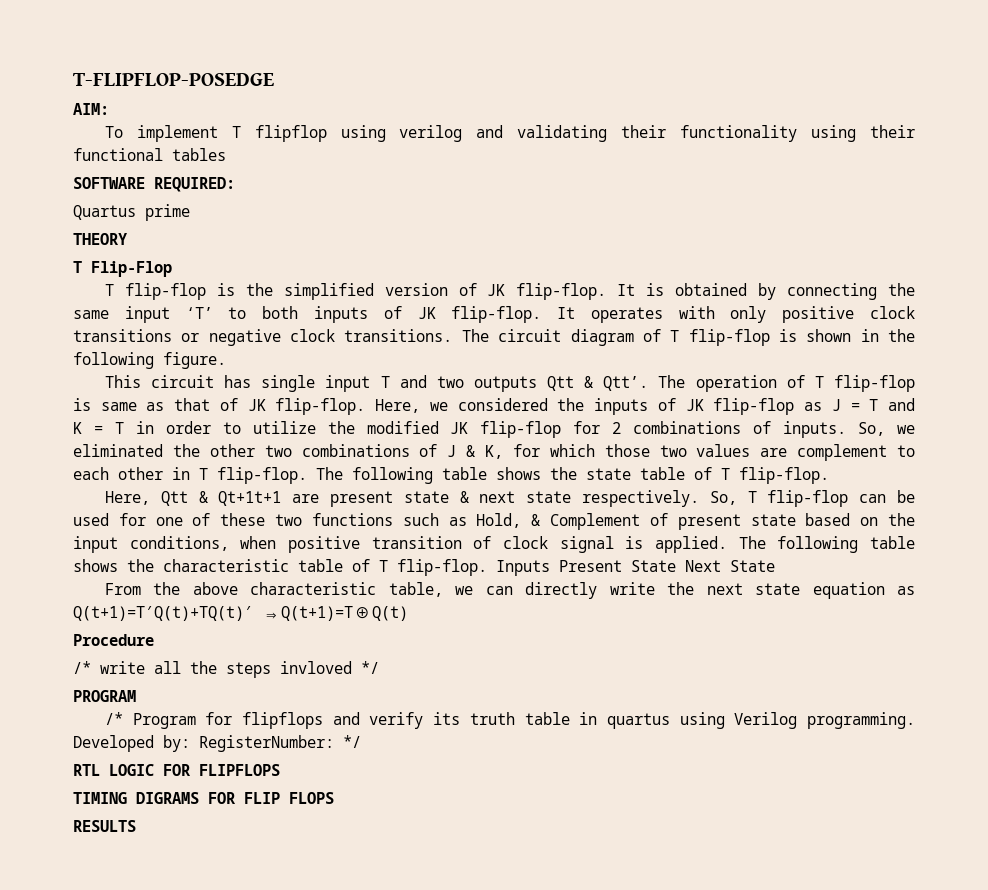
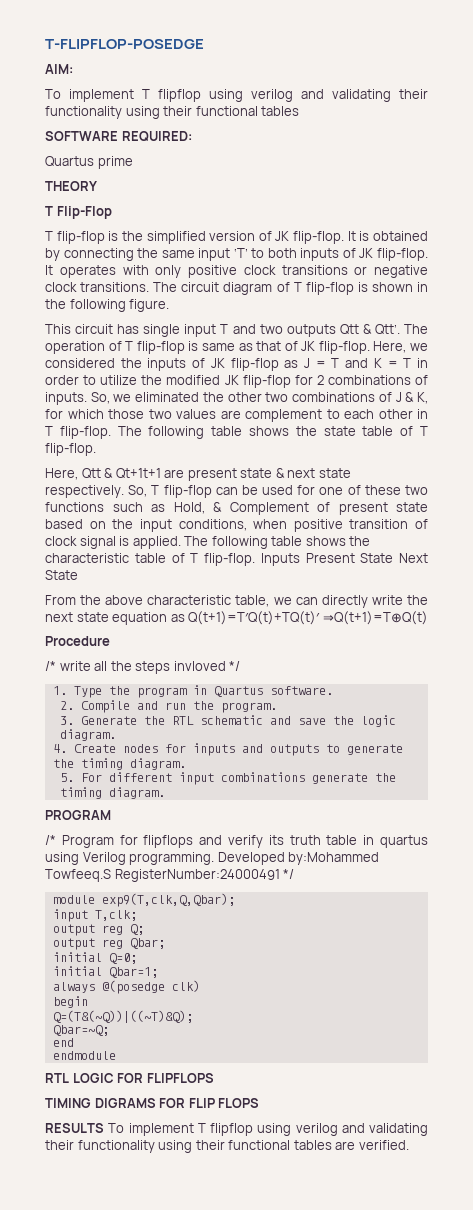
(379, 667) none -> [52,685,333,698] [59,700,277,713] [59,715,396,727] [59,729,116,741] [52,743,403,756] [52,758,186,770] [59,772,396,785] [59,787,165,799] // 1. Type the program in Quartus software. // 2. Compile and run the program. // 3. Generate the RTL schematic and save the logic diagram. // 4. Create nodes for inputs and outputs to generate the timing diagram. // 5. For different input combinations generate the timing diagram.
[163,735,361,752] by: RegisterNumber: */ -> [288,852,380,865] [45,869,295,882] [52,893,235,907] [52,909,137,922] [52,924,144,936] [52,938,165,950] [52,952,137,964] [52,966,158,978] [52,980,200,994] [52,996,88,1008] [52,1010,193,1023] [52,1025,109,1036] [52,1038,74,1047] [52,1051,116,1060] by:Mohammed Towfeeq.S RegisterNumber:24000491 */ // module exp9(T,clk,Q,Qbar); // input T,clk; // output reg Q; // output reg Qbar; // initial Q=0; // initial Qbar=1; // always @(posedge clk) // begin // Q=(T&(~Q))|((~T)&Q); // Qbar=~Q; // end // endmodule
(136, 826) none -> [108,1123,428,1136] [45,1140,409,1153] To implement T flipflop using verilog and validating their functionality using their functional tables are verified.

